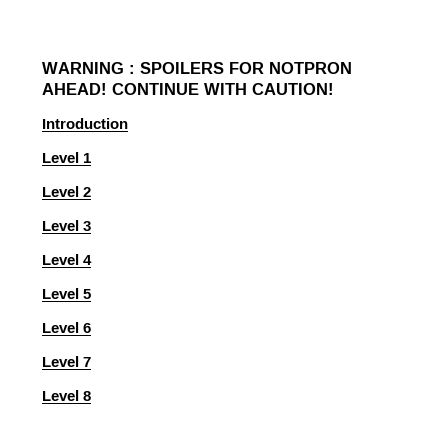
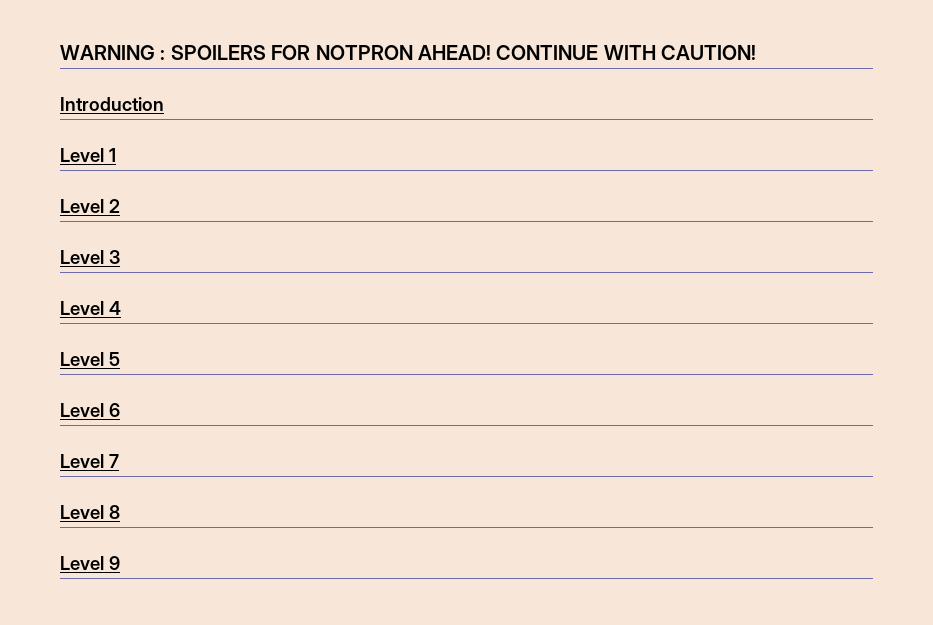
(92, 396) none -> [60,556,120,570] // Level 9

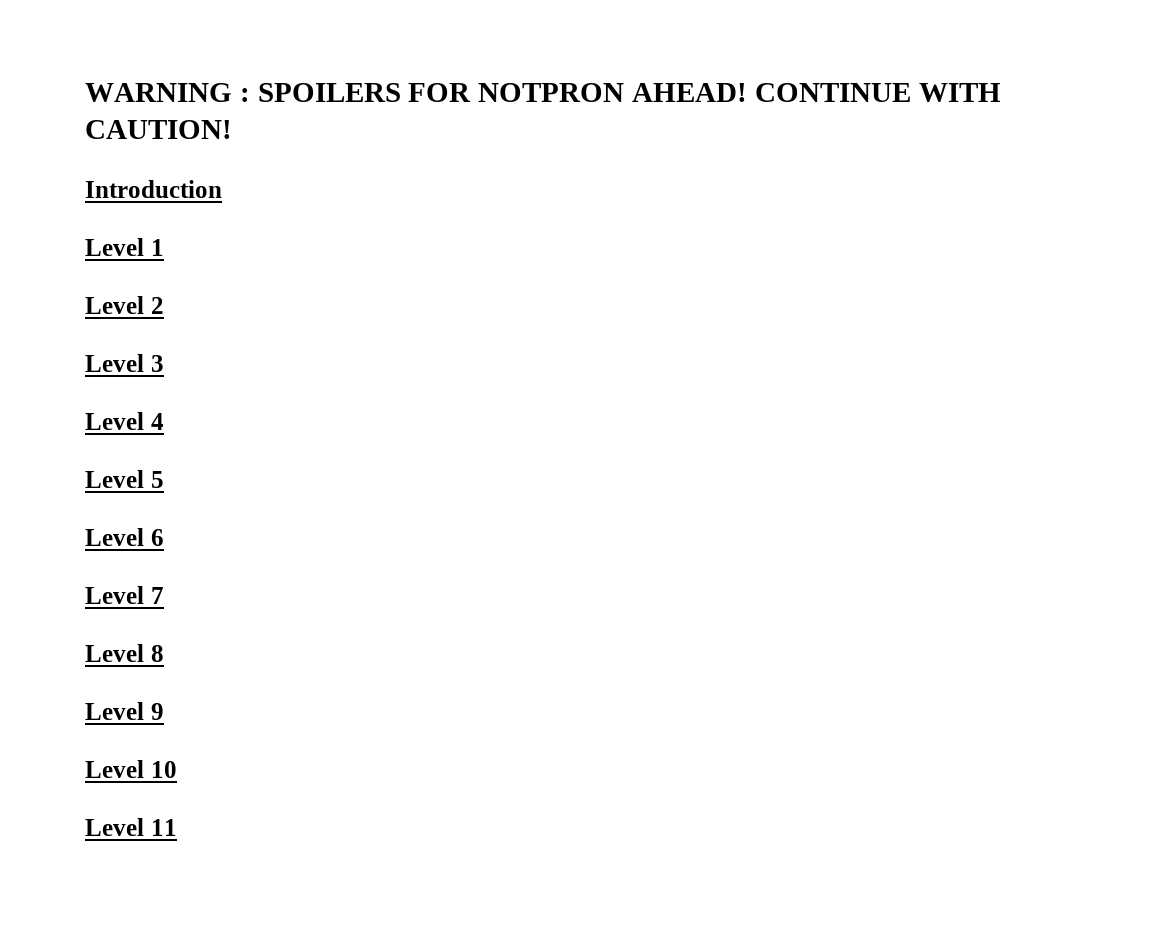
(120, 563) none -> [85,760,177,778] [85,818,177,836] // Level 10 // Level 11

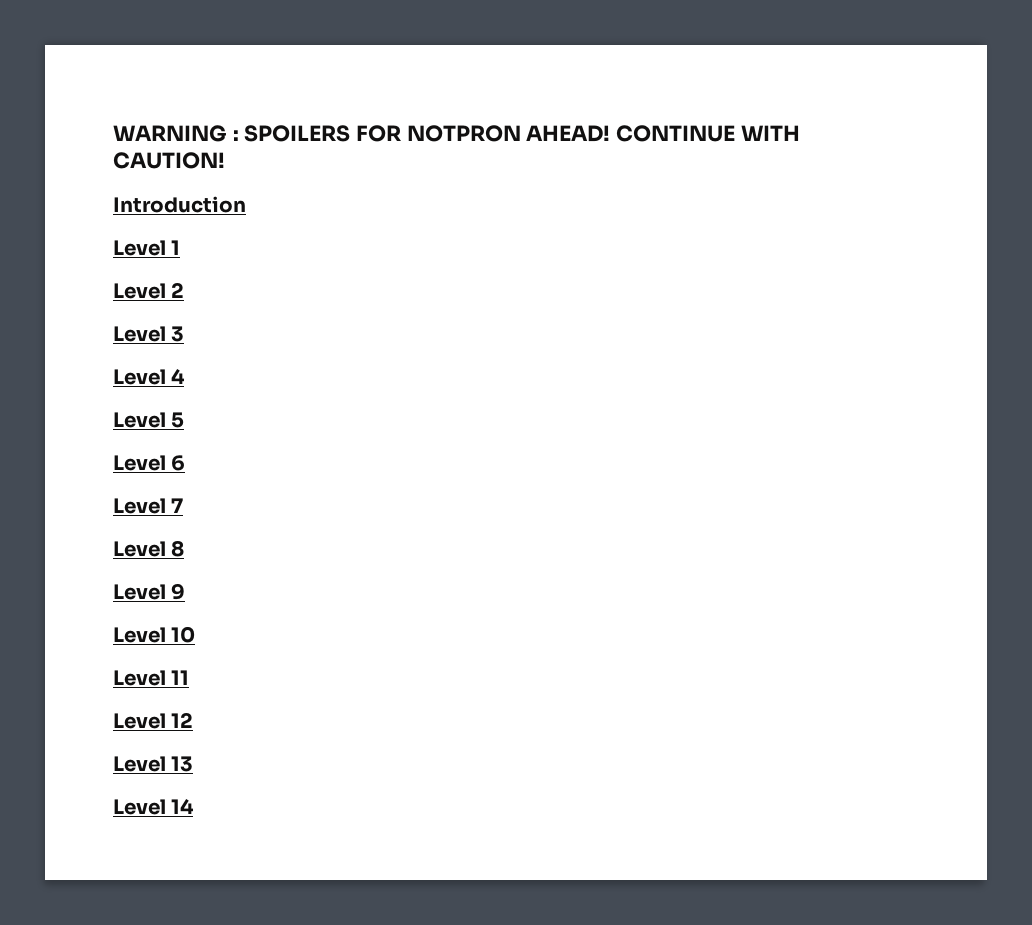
(177, 827) none -> [113,712,194,729] [113,756,194,772] [113,798,195,815] // Level 12 // Level 13 // Level 14

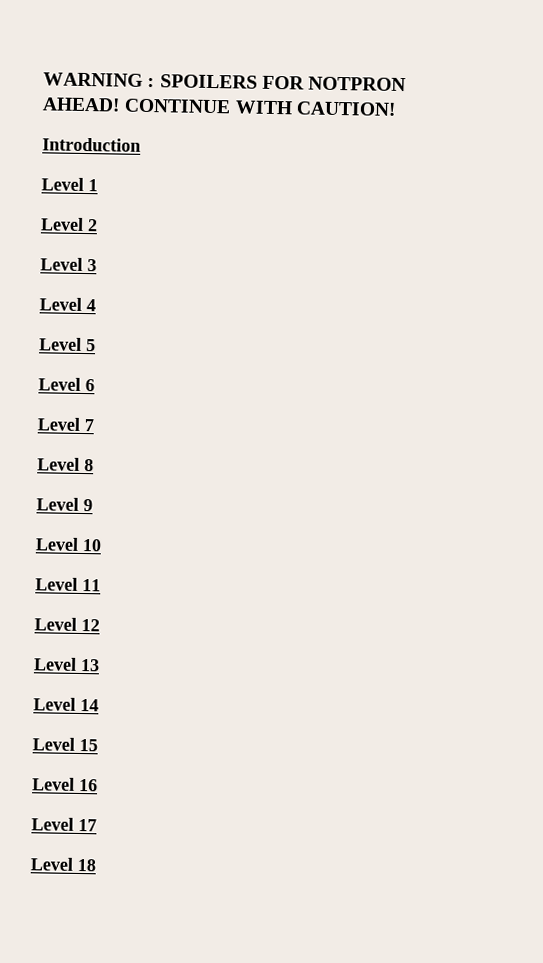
(195, 806) none -> [32,737,98,752] [32,777,98,792] [31,817,97,832] [30,857,96,872] // Level 15 // Level 16 // Level 17 // Level 18

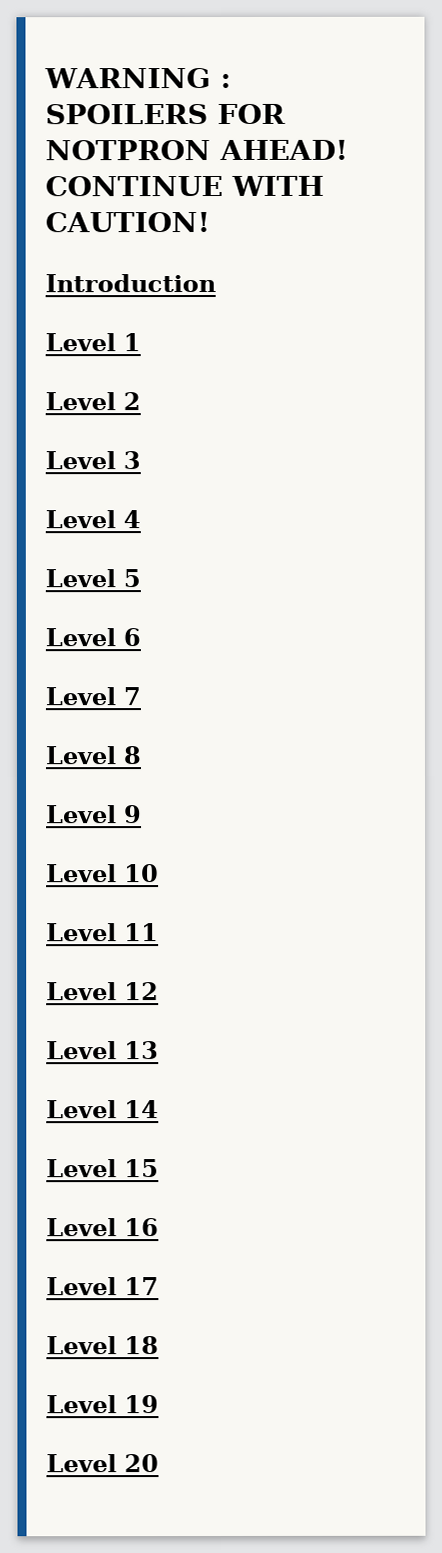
(96, 865) none -> [46,1395,159,1414] [46,1454,159,1473] // Level 19 // Level 20

